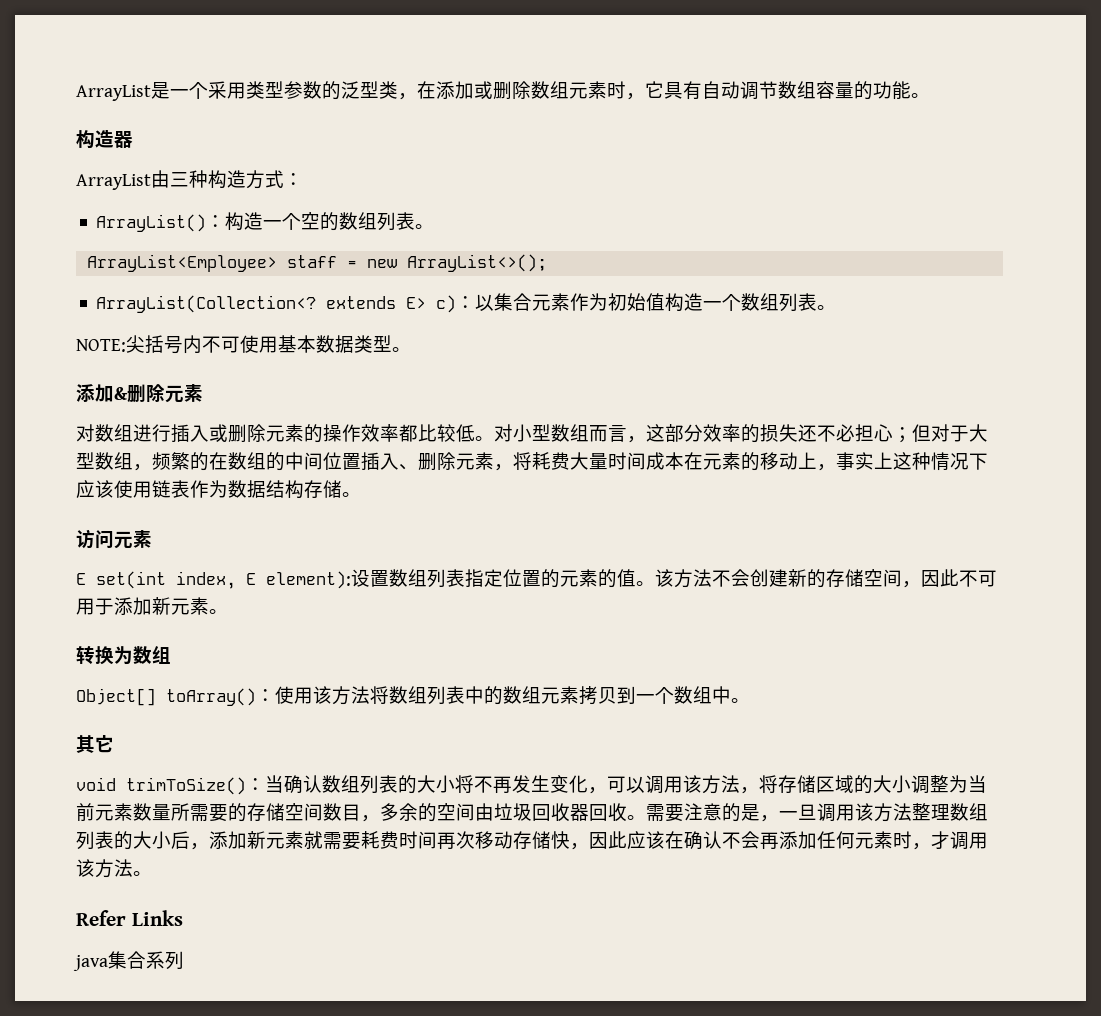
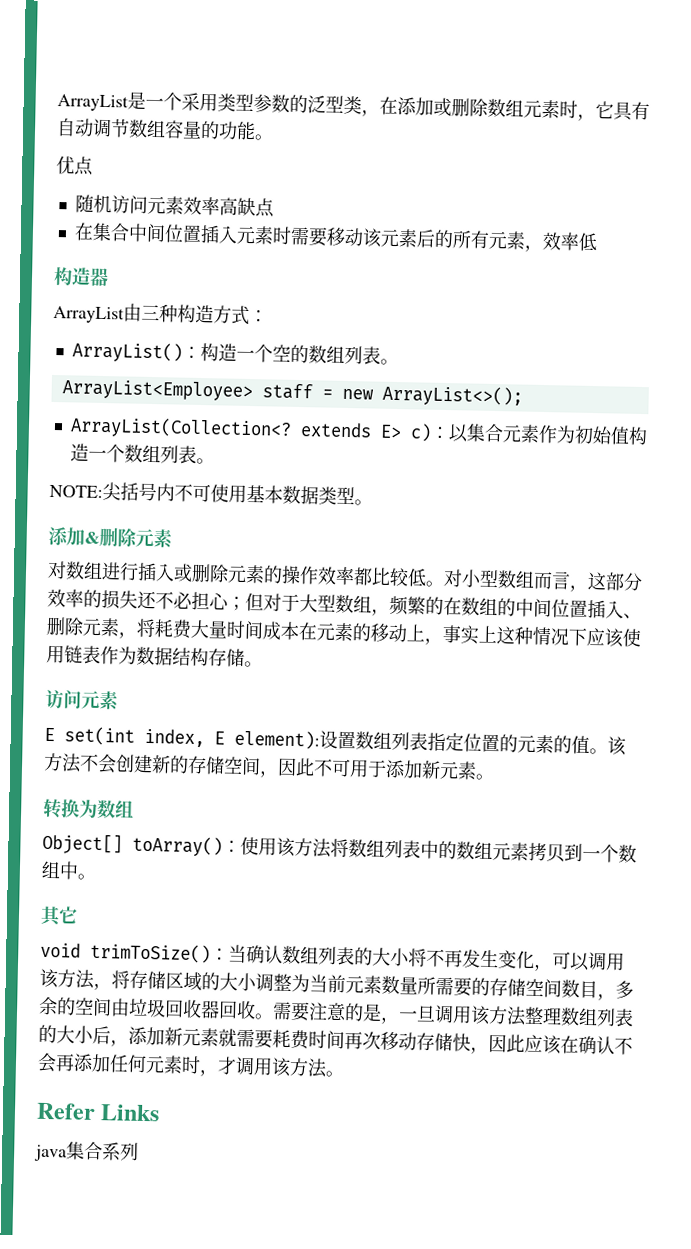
(930, 95) none -> [56,156,94,176] [74,194,275,218] [73,222,598,252] // 优点 // 随机访问元素效率高缺点 // 在集合中间位置插入元素时需要移动该元素后的所有元素，效率低

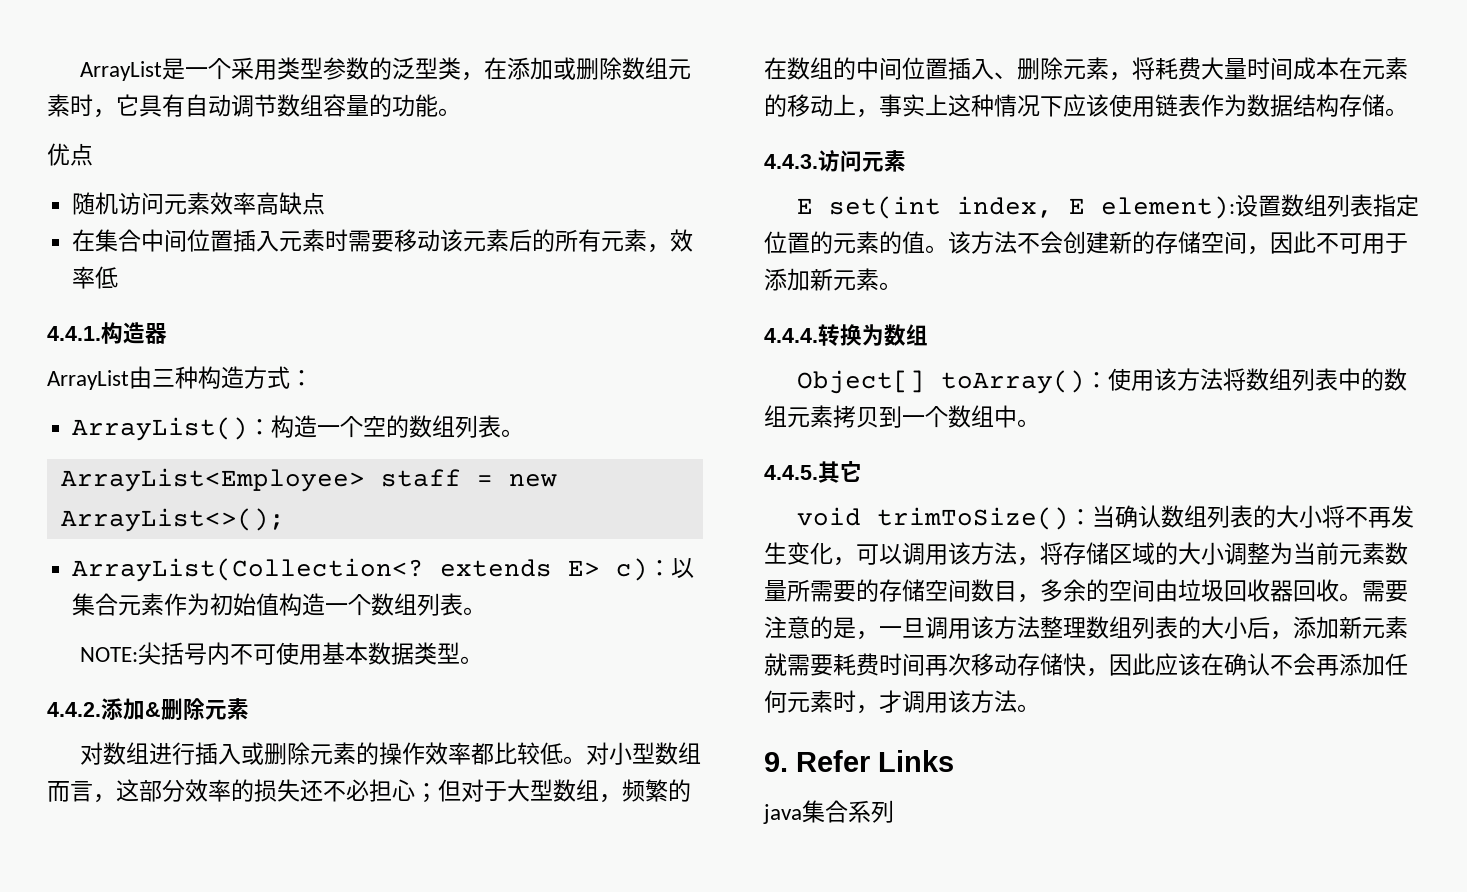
(598, 242) none -> [47,326,101,341] 4.4.1.
(373, 502) none -> [47,702,101,717] 4.4.2.
(263, 664) none -> [764,154,818,169] 4.4.3.
(494, 777) none -> [764,328,818,343] 4.4.4.
(96, 876) none -> [764,465,818,480] 4.4.5.
(344, 1074) none -> [764,752,788,772] 9.

